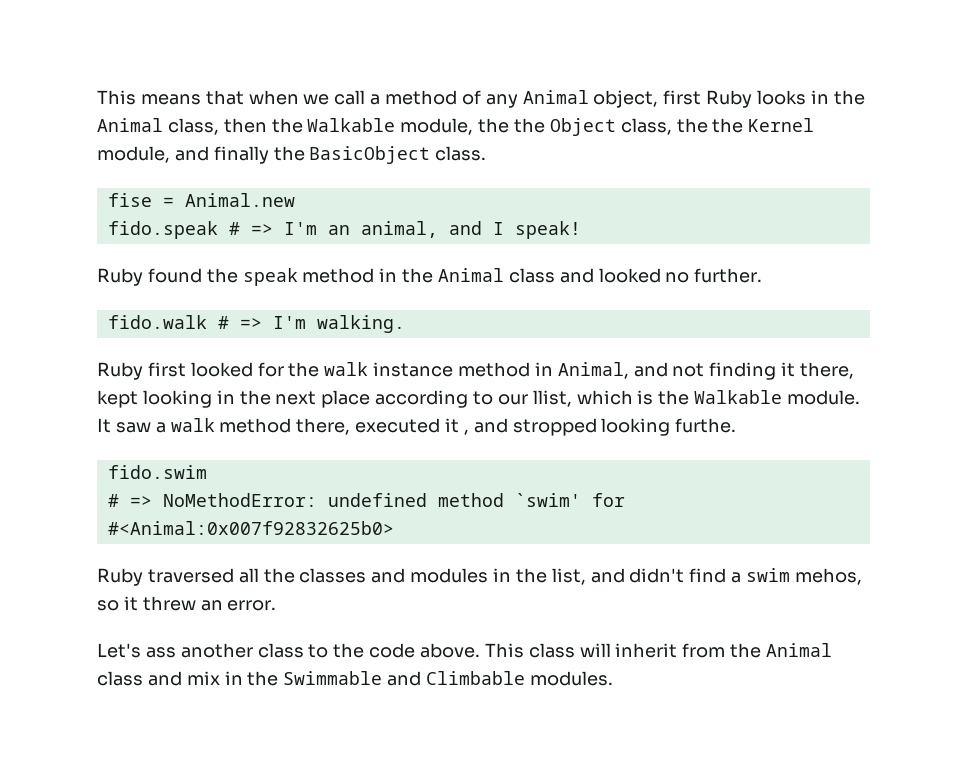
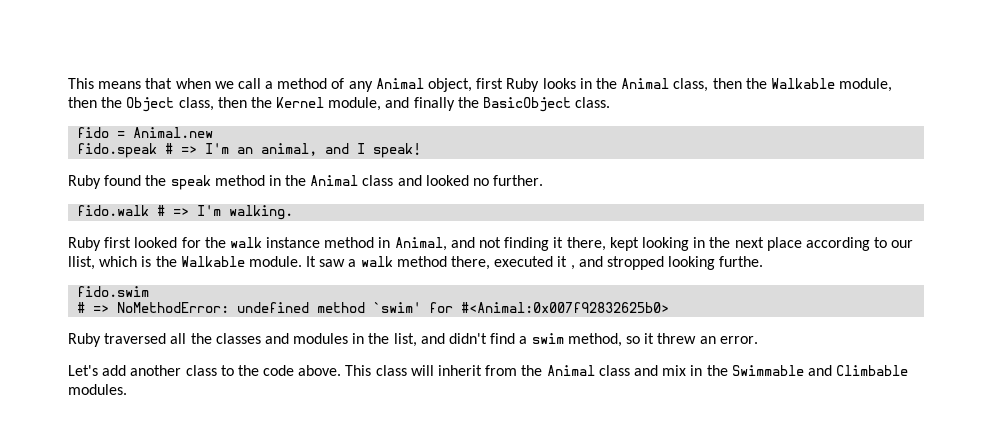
[478,118,510,133] the -> [68,97,97,108] then
[676,118,708,133] the -> [217,97,247,108] then
[107,193,152,207] fise -> [77,127,110,138] fido
[794,568,862,585] mehos, -> [567,333,622,347] method,
[145,647,176,658] ass -> [102,365,127,376] add

